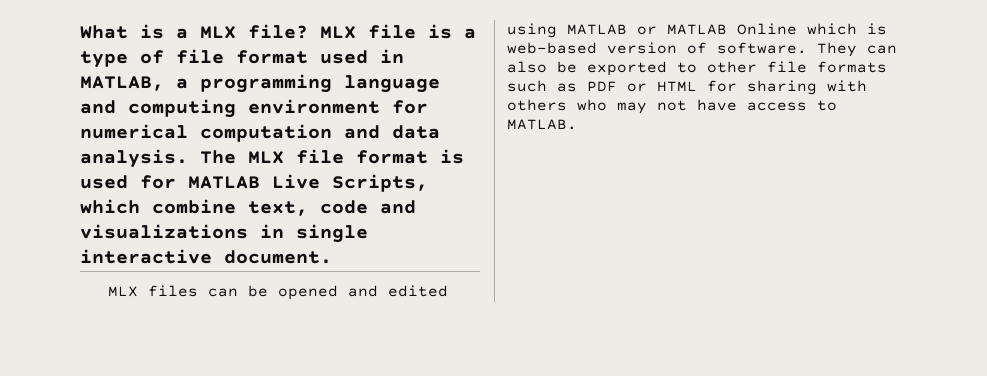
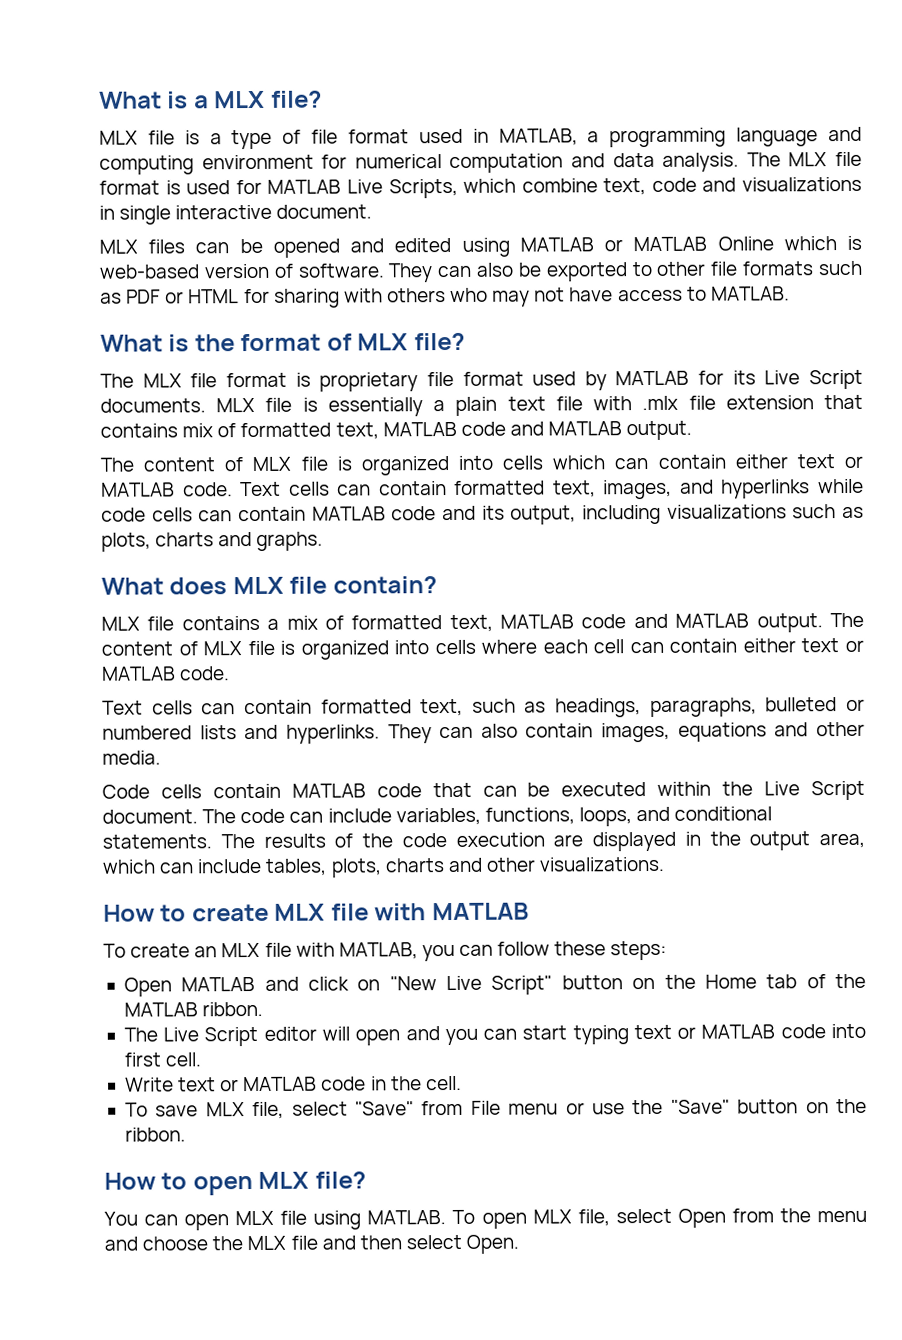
(308, 31) none -> (322, 99) //
(577, 124) none -> [100,332,465,352] [100,369,863,392] [100,394,864,417] [100,420,693,441] [100,454,863,476] [101,478,864,500] [101,504,865,525] [101,531,324,552] [101,576,437,595] [101,612,864,633] [101,638,864,660] [101,666,231,681] [102,697,865,718] [102,721,865,744] [102,750,161,765] [102,780,865,801] [102,806,773,827] [102,831,865,852] [102,856,666,878] [103,902,529,922] [103,940,668,962] [123,973,867,997] [123,1001,264,1017] [123,1023,866,1047] [123,1052,203,1067] [124,1075,462,1092] [124,1098,867,1120] [124,1127,186,1142] [104,1171,366,1196] [104,1208,868,1231] [104,1234,520,1254] // What is the format of MLX file? // The MLX file format is proprietary file format used by MATLAB for its Live Script documents. MLX file is essentially a plain text file with .mlx file extension that contains mix of formatted text, MATLAB code and MATLAB output. // The content of MLX file is organized into cells which can contain either text or MATLAB code. Text cells can contain formatted text, images, and hyperlinks while code cells can contain MATLAB code and its output, including visualizations such as plots, charts and graphs. // What does MLX file contain? // MLX file contains a mix of formatted text, MATLAB code and MATLAB output. The content of MLX file is organized into cells where each cell can contain either text or MATLAB code. // Text cells can contain formatted text, such as headings, paragraphs, bulleted or numbered lists and hyperlinks. They can also contain images, equations and other media. // Code cells contain MATLAB code that can be executed within the Live Script document. The code can include variables, functions, loops, and conditional statements. The results of the code execution are displayed in the output area, which can include tables, plots, charts and other visualizations. // How to create MLX file with MATLAB // To create an MLX file with MATLAB, you can follow these steps: // Open MATLAB and click on "New Live Script" button on the Home tab of the MATLAB ribbon. // The Live Script editor will open and you can start typing text or MATLAB code into first cell. // Write text or MATLAB code in the cell. // To save MLX file, select "Save" from File menu or use the "Save" button on the ribbon. // How to open MLX file? // You can open MLX file using MATLAB. To open MLX file, select Open from the menu and choose the MLX file and then select Open.

